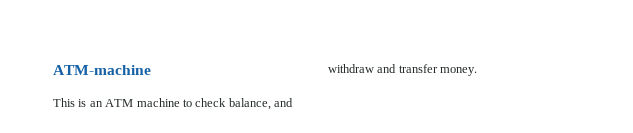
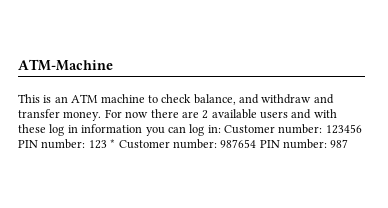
[53,65,151,75] ATM-machine -> [18,59,113,71] ATM-Machine
(478, 71) none -> [104,109,337,119] [18,124,362,136] [18,139,349,149] For now there are 2 available users and with these log in information you can log in: Customer number: 123456 PIN number: 123 * Customer number: 987654 PIN number: 987

